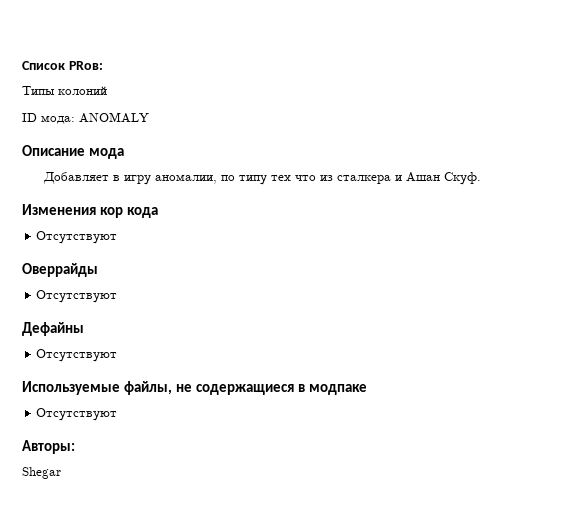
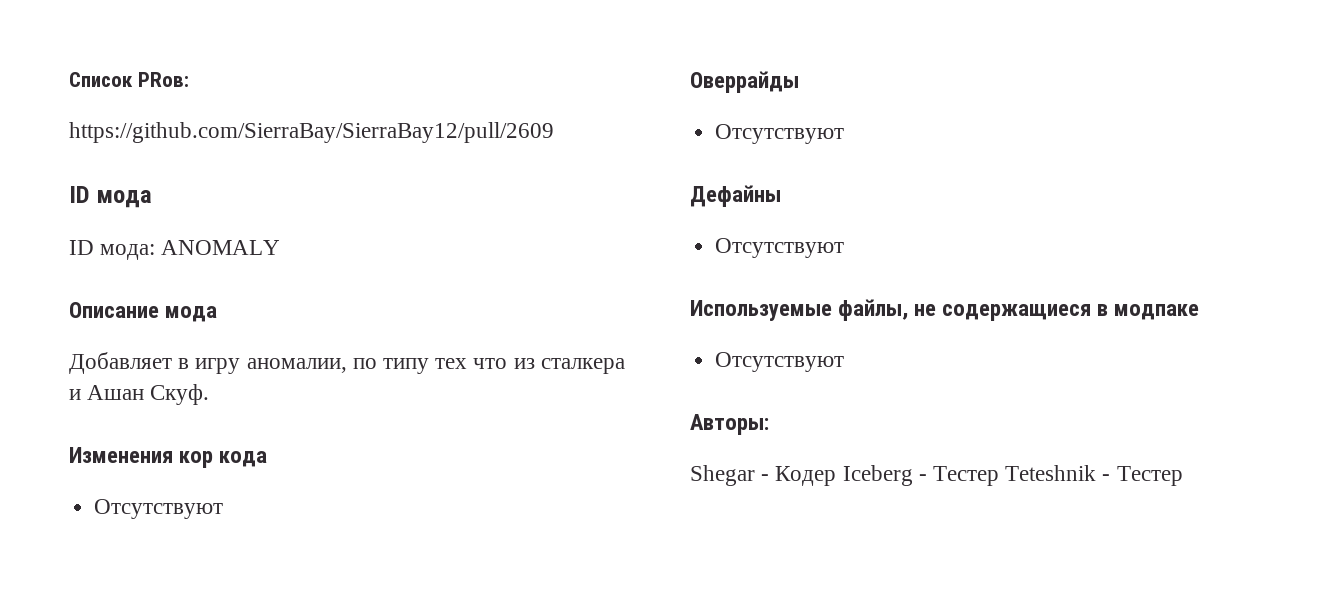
[22,86,107,95] Типы колоний -> [69,122,554,143] [69,186,152,208] https://github.com/SierraBay/SierraBay12/pull/2609 // ID мода
(61, 473) none -> [761,465,1183,486] - Кодер Iceberg - Тестер Teteshnik - Тестер

